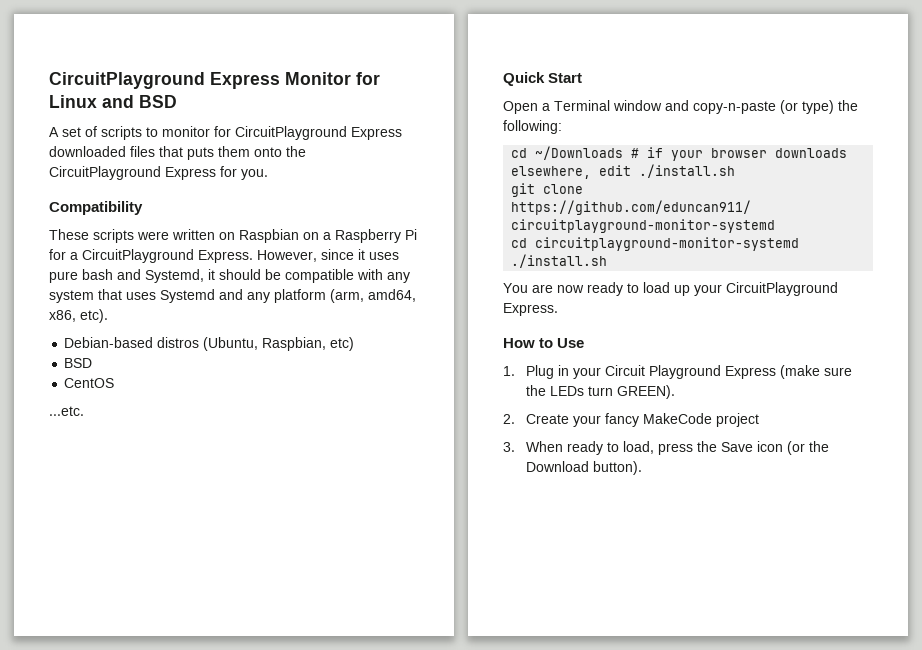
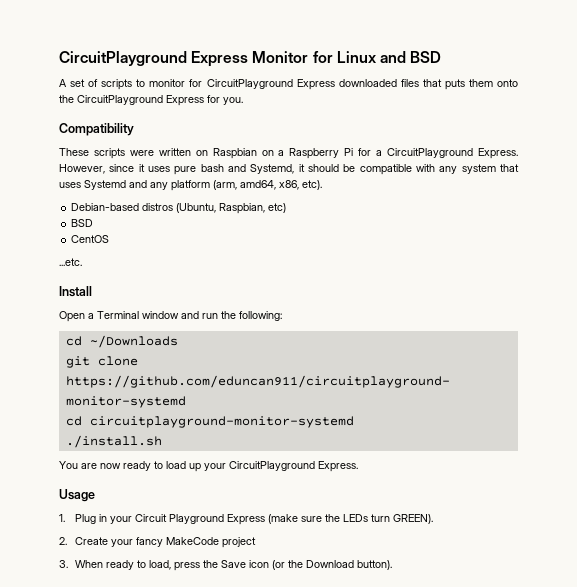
[503,72,583,86] Quick Start -> [59,286,92,297] Install
[693,100,834,114] copy-n-paste (or type) -> [202,313,218,319] run
[631,147,848,161] [511,164,736,179] # if your browser downloads elsewhere, edit ./install.sh -> (178, 341) none
[503,338,585,348] How to Use -> [59,489,95,502] Usage

